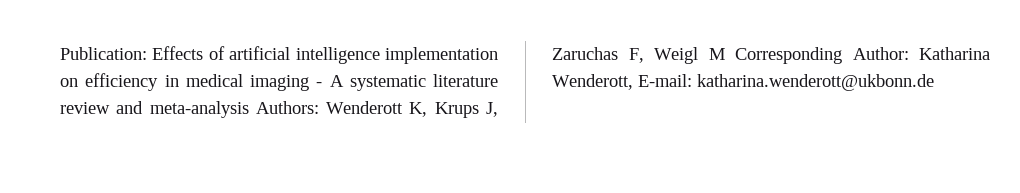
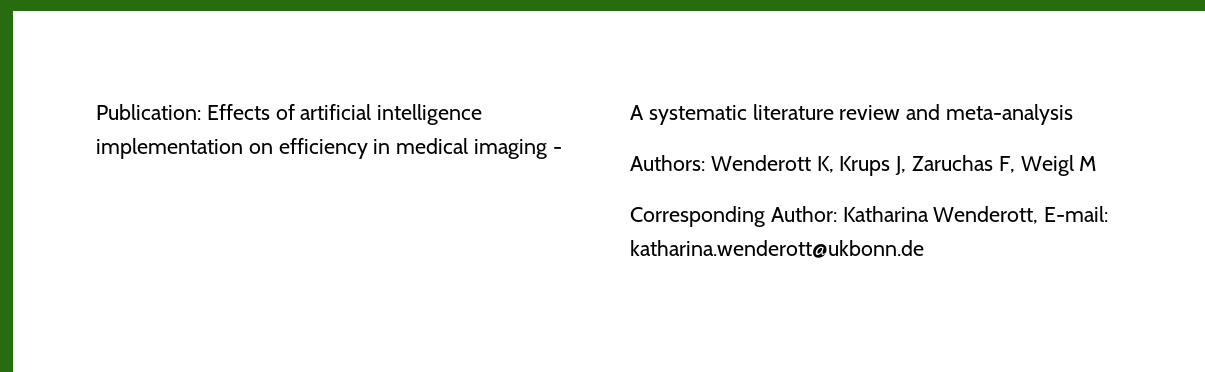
(249, 109) none -> (1074, 114) //
(725, 54) none -> (1097, 163) //

